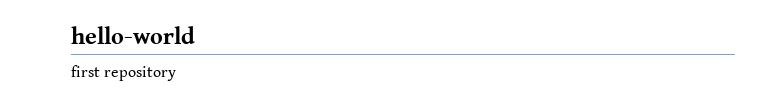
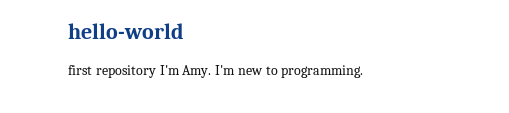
(177, 73) none -> [159,65,364,78] I'm Amy. I'm new to programming.

